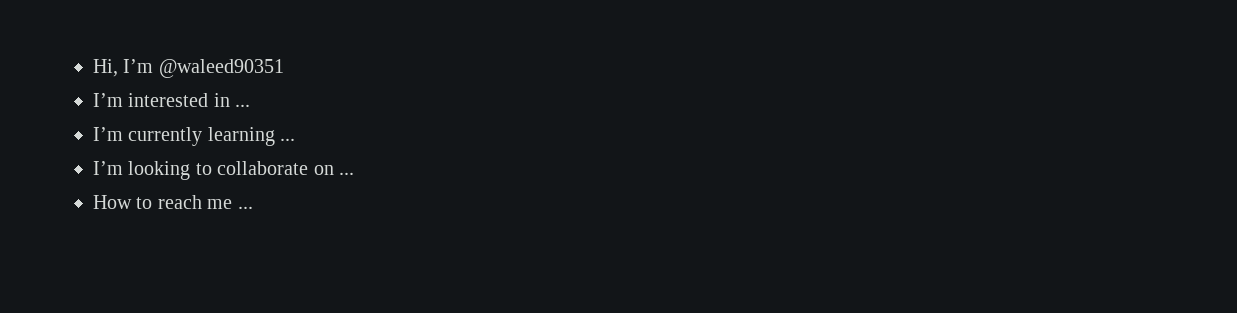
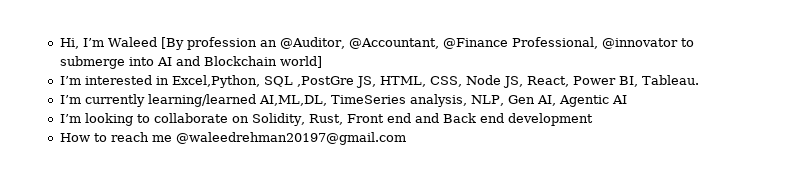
[158,59,284,78] [93,93,251,107] [93,127,296,146] @waleed90351 // I’m interested in ... // I’m currently learning ... -> [107,37,694,50] [59,56,322,69] [59,75,699,88] [59,94,627,107] Waleed [By profession an @Auditor, @Accountant, @Finance Professional, @innovator to submerge into AI and Blockchain world] // I’m interested in Excel,Python, SQL ,PostGre JS, HTML, CSS, Node JS, React, Power BI, Tableau. // I’m currently learning/learned AI,ML,DL, TimeSeries analysis, NLP, Gen AI, Agentic AI
[339,172,354,175] ... -> [251,113,593,126] Solidity, Rust, Front end and Back end development
[237,206,253,209] ... -> [175,132,406,145] @waleedrehman20197@gmail.com

